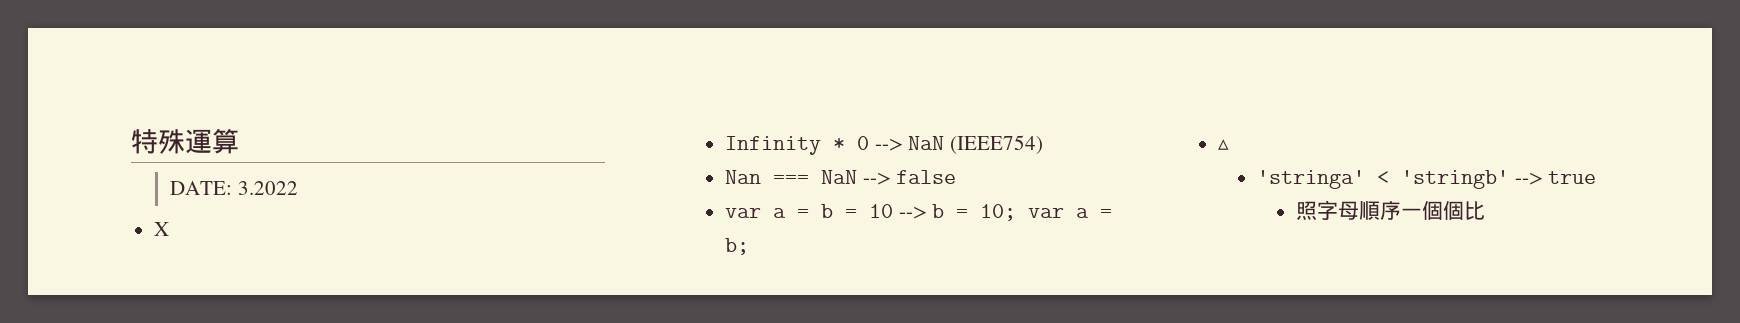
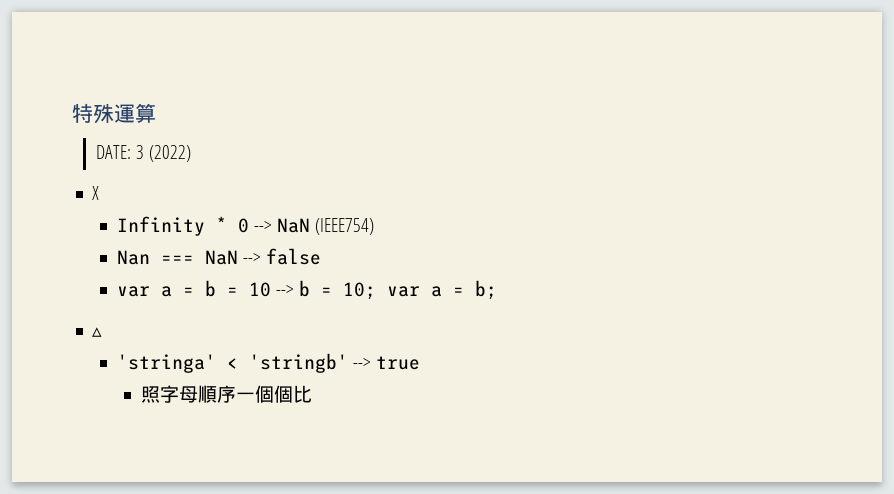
[237,181,298,195] 3.2022 -> [136,145,192,162] 3 (2022)

